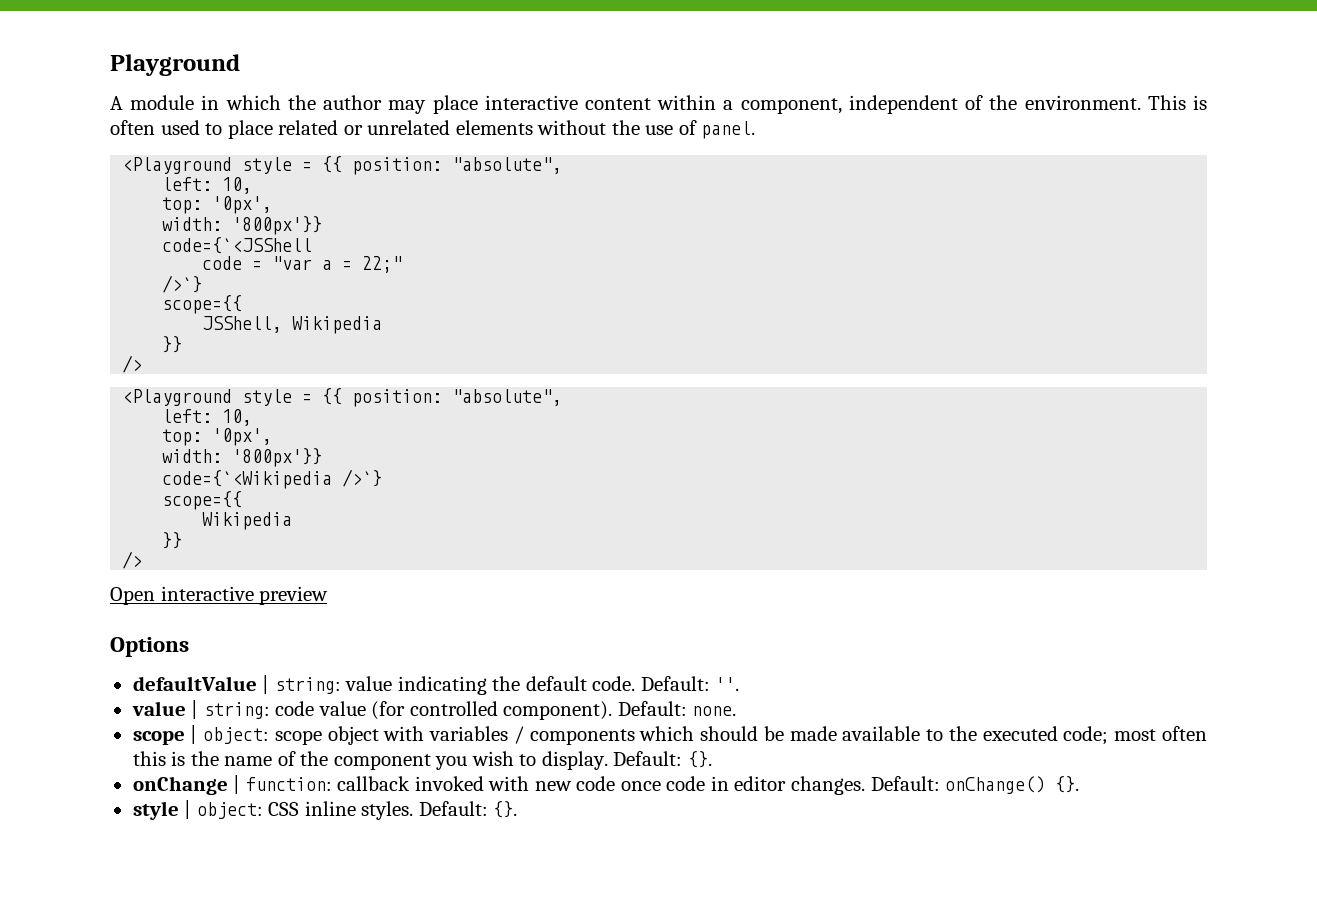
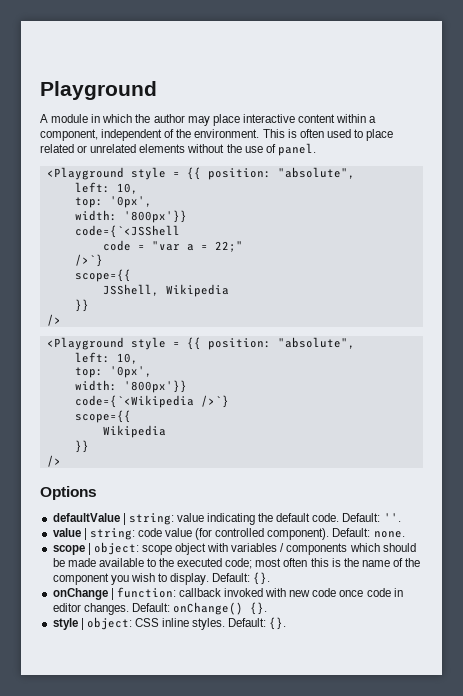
[110,586,329,605] // Open interactive preview -> (61, 461) none

